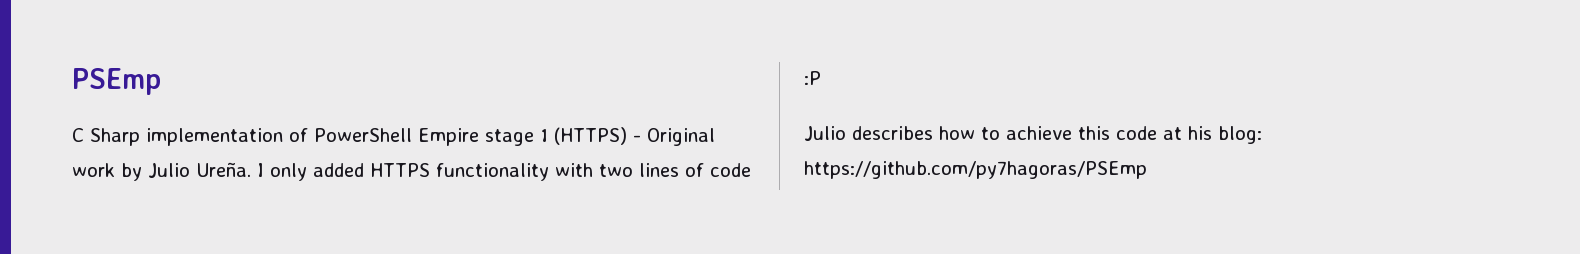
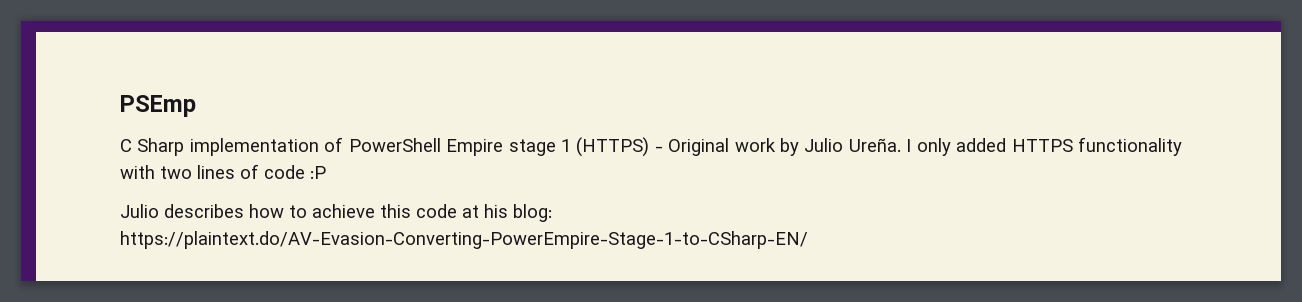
[804,161,1147,179] https://github.com/py7hagoras/PSEmp -> [120,231,808,249] https://plaintext.do/AV-Evasion-Converting-PowerEmpire-Stage-1-to-CSharp-EN/

